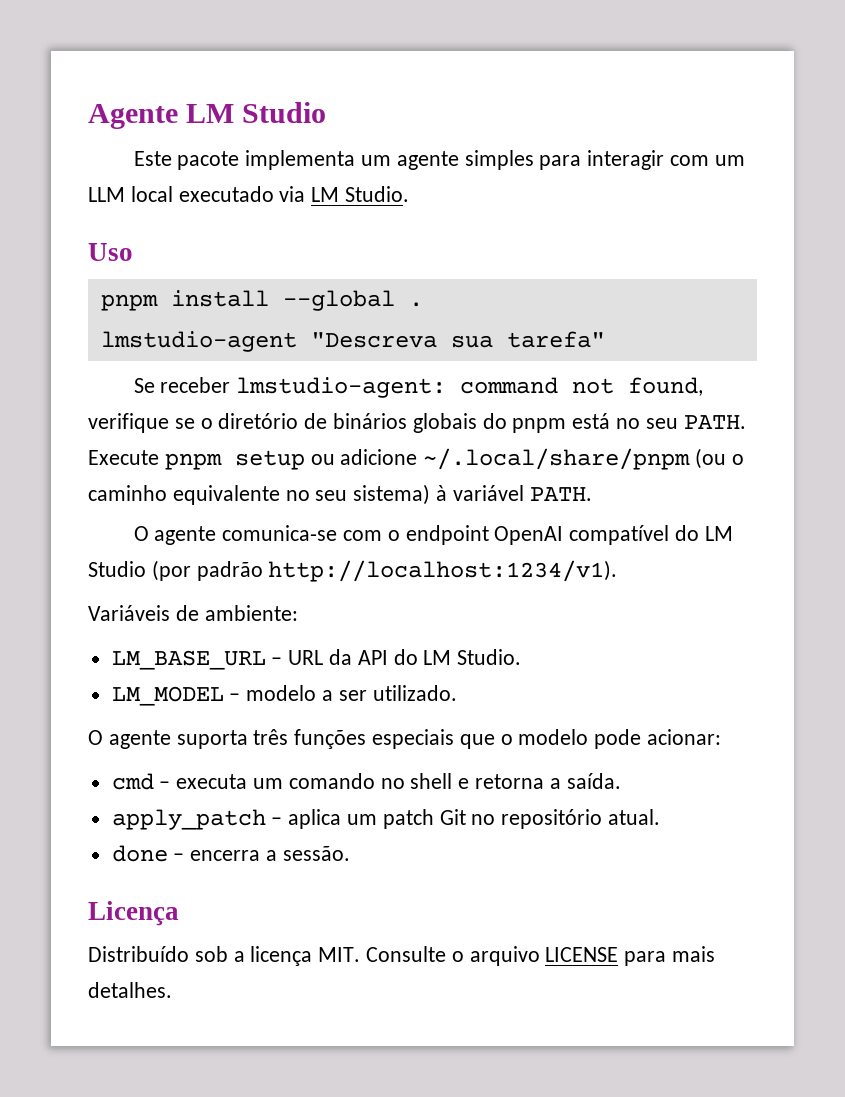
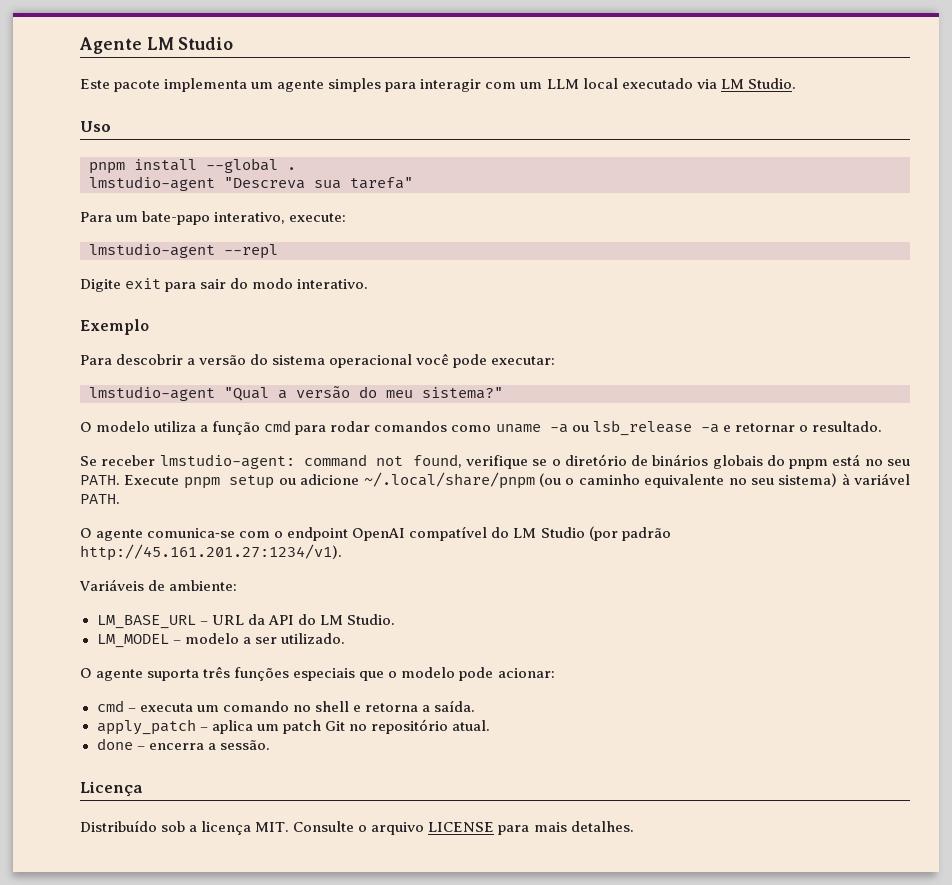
(605, 339) none -> [80,211,347,225] [89,243,278,259] [80,278,369,292] [80,319,149,335] [80,353,556,368] [89,386,503,401] [80,420,882,436] // Para um bate-papo interativo, execute: // lmstudio-agent --repl // Digite exit para sair do modo interativo. // Exemplo // Para descobrir a versão do sistema operacional você pode executar: // lmstudio-agent "Qual a versão do meu sistema?" // O modelo utiliza a função cmd para rodar comandos como uname -a ou lsb_release -a e retornar o resultado.
[268,560,618,582] http://localhost:1234/v1). -> [80,544,342,561] http://45.161.201.27:1234/v1).

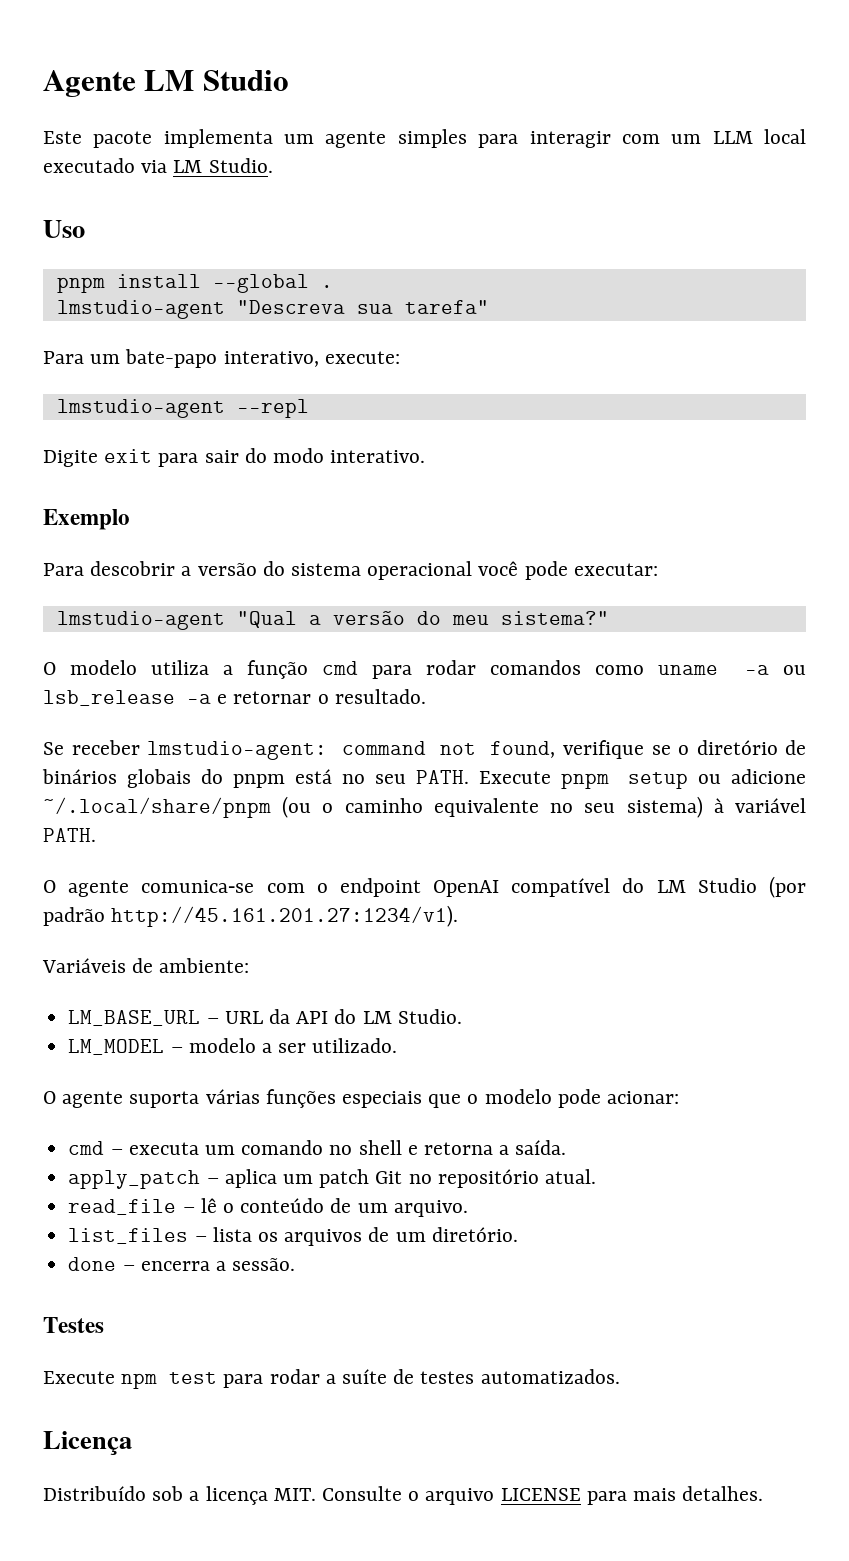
[203,666,231,678] três -> [205,1089,260,1104] várias
(490, 725) none -> [68,1198,468,1217] [68,1227,518,1246] // read_file – lê o conteúdo de um arquivo. // list_files – lista os arquivos de um diretório.
(270, 745) none -> [43,1317,104,1333] [43,1369,620,1389] // Testes // Execute npm test para rodar a suíte de testes automatizados.

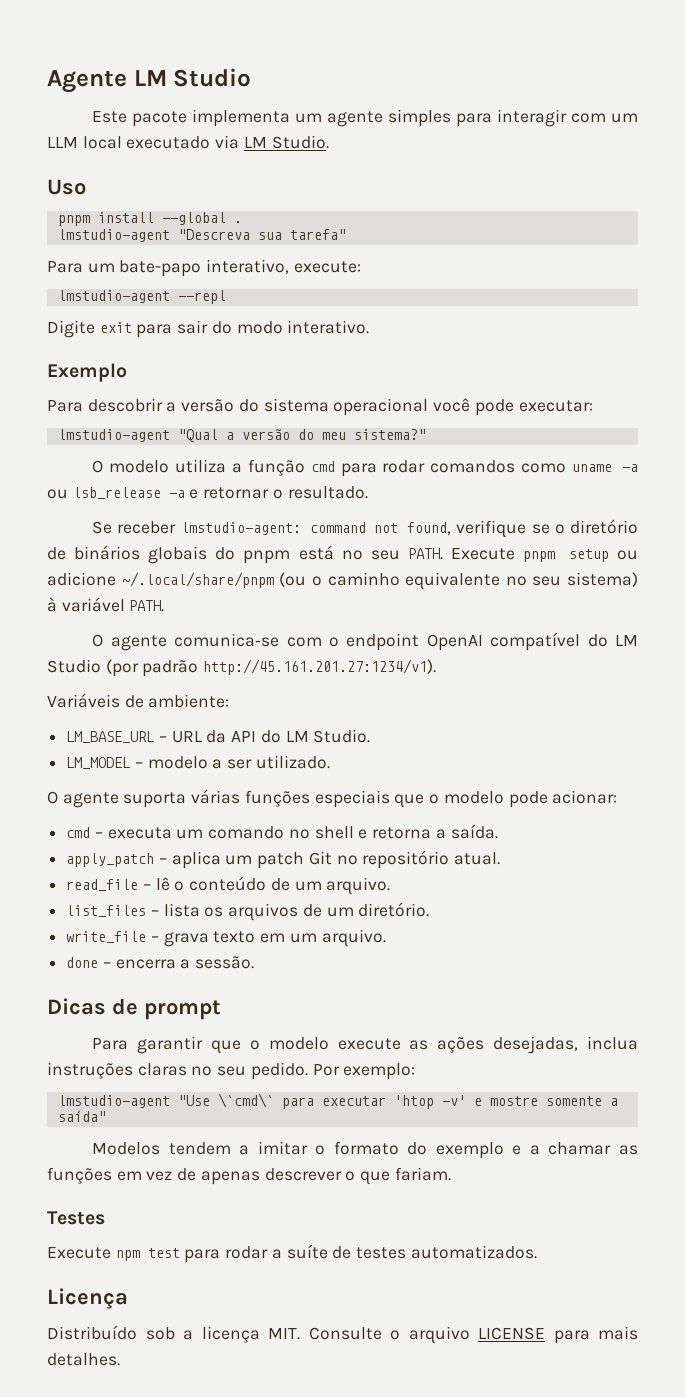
(518, 1234) none -> [66,929,386,947] // write_file – grava texto em um arquivo.
(296, 1264) none -> [47,998,221,1020] [92,1036,638,1054] [47,1062,416,1080] [57,1093,618,1109] [57,1111,106,1122] [92,1141,638,1159] [47,1167,451,1185] // Dicas de prompt // Para garantir que o modelo execute as ações desejadas, inclua instruções claras no seu pedido. Por exemplo: // lmstudio-agent "Use \`cmd\` para executar 'htop -v' e mostre somente a saída" // Modelos tendem a imitar o formato do exemplo e a chamar as funções em vez de apenas descrever o que fariam.

